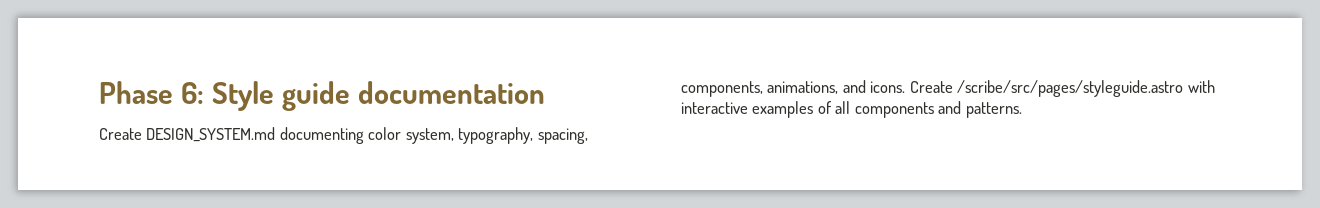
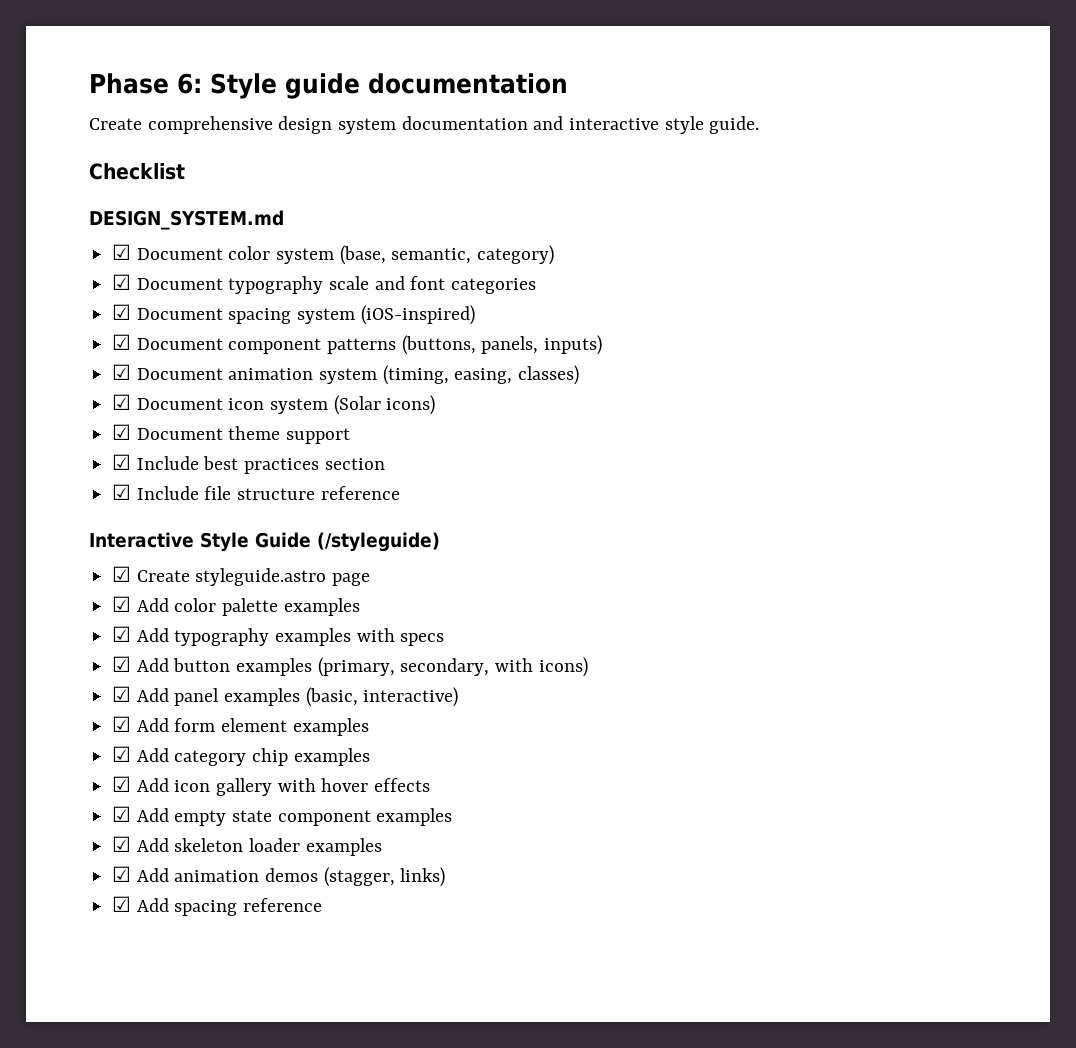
[146,127,588,144] [681,80,1215,97] [681,101,1022,118] DESIGN_SYSTEM.md documenting color system, typography, spacing, components, animations, and icons. Create /scribe/src/pages/styleguide.astro with interactive examples of all components and patterns. -> [147,116,760,134] [89,163,185,180] [89,210,284,230] [112,244,555,265] [112,274,537,294] [112,304,475,325] [112,334,603,355] [112,364,580,385] [112,394,436,415] [112,424,351,444] [112,454,385,474] [112,484,400,500] [89,532,440,552] [112,566,371,586] [112,596,360,616] [112,626,445,646] [112,656,588,677] [112,686,459,707] [112,716,369,736] [112,746,370,766] [112,776,431,796] [112,806,453,826] [112,836,382,856] [112,866,446,887] [112,896,323,916] comprehensive design system documentation and interactive style guide. // Checklist // DESIGN_SYSTEM.md // ☑ Document color system (base, semantic, category) // ☑ Document typography scale and font categories // ☑ Document spacing system (iOS-inspired) // ☑ Document component patterns (buttons, panels, inputs) // ☑ Document animation system (timing, easing, classes) // ☑ Document icon system (Solar icons) // ☑ Document theme support // ☑ Include best practices section // ☑ Include file structure reference // Interactive Style Guide (/styleguide) // ☑ Create styleguide.astro page // ☑ Add color palette examples // ☑ Add typography examples with specs // ☑ Add button examples (primary, secondary, with icons) // ☑ Add panel examples (basic, interactive) // ☑ Add form element examples // ☑ Add category chip examples // ☑ Add icon gallery with hover effects // ☑ Add empty state component examples // ☑ Add skeleton loader examples // ☑ Add animation demos (stagger, links) // ☑ Add spacing reference

